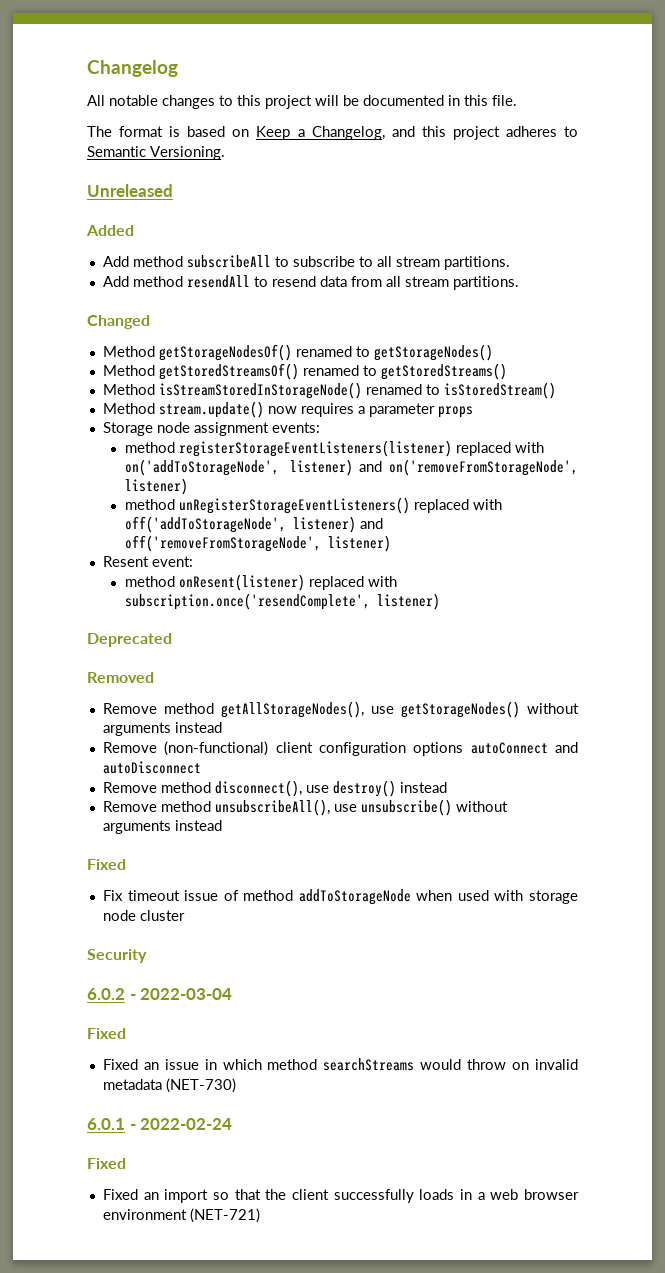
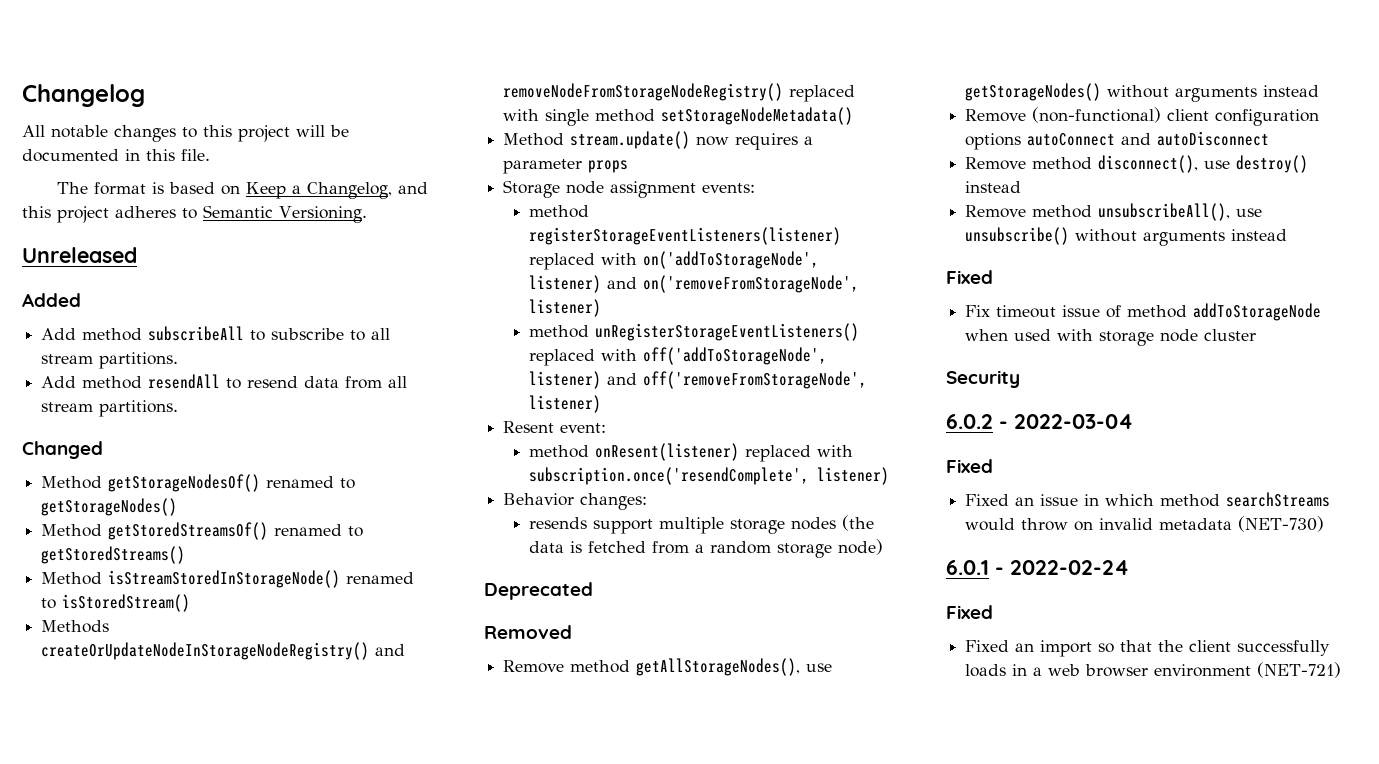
(556, 390) none -> [41,620,110,633] [41,642,406,660] [503,83,856,102] [503,107,854,126] // Methods createOrUpdateNodeInStorageNodeRegistry() and removeNodeFromStorageNodeRegistry() replaced with single method setStorageNodeMetadata()
(440, 601) none -> [503,493,648,510] [529,515,875,534] [529,539,884,558] // Behavior changes: // resends support multiple storage nodes (the data is fetched from a random storage node)

